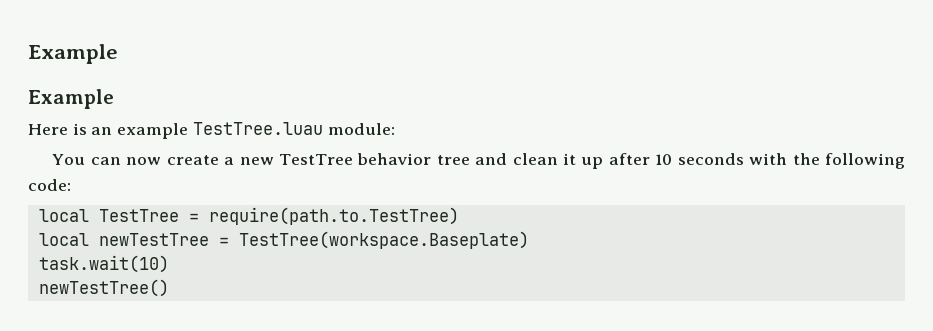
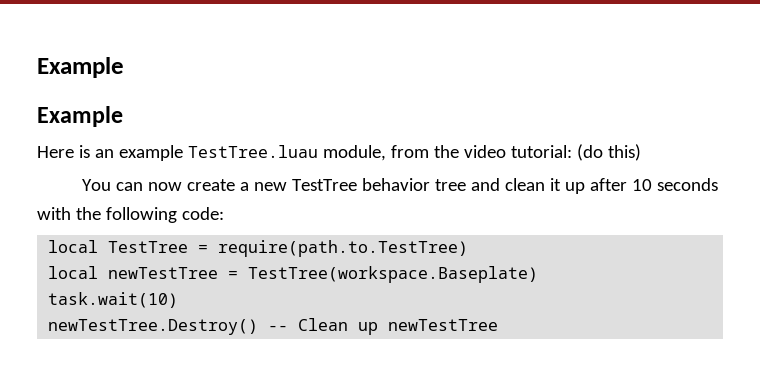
[327,123,395,135] module: -> [322,144,641,161] module, from the video tutorial: (do this)
[38,279,169,297] newTestTree() -> [48,318,499,335] newTestTree.Destroy() -- Clean up newTestTree

